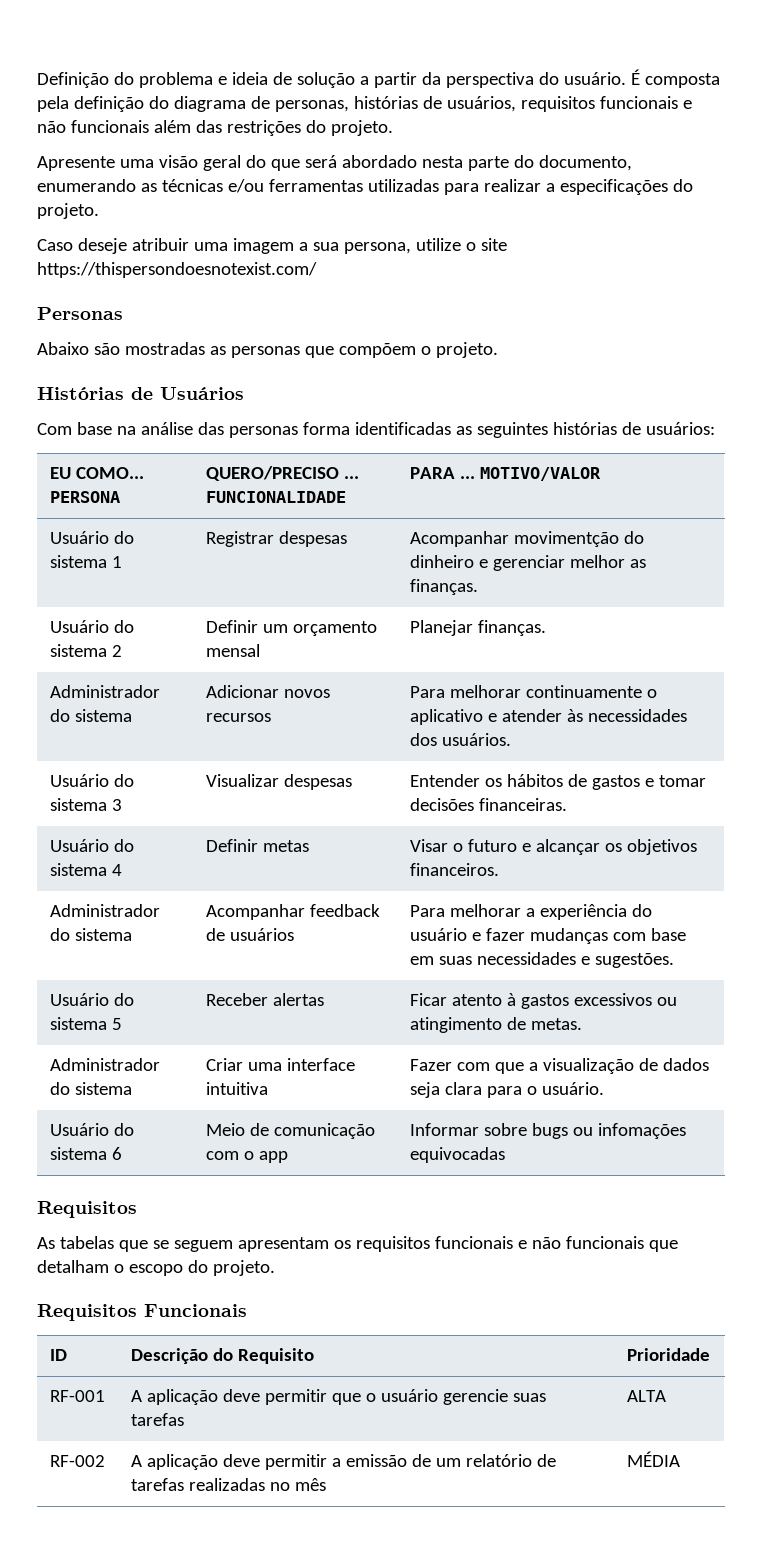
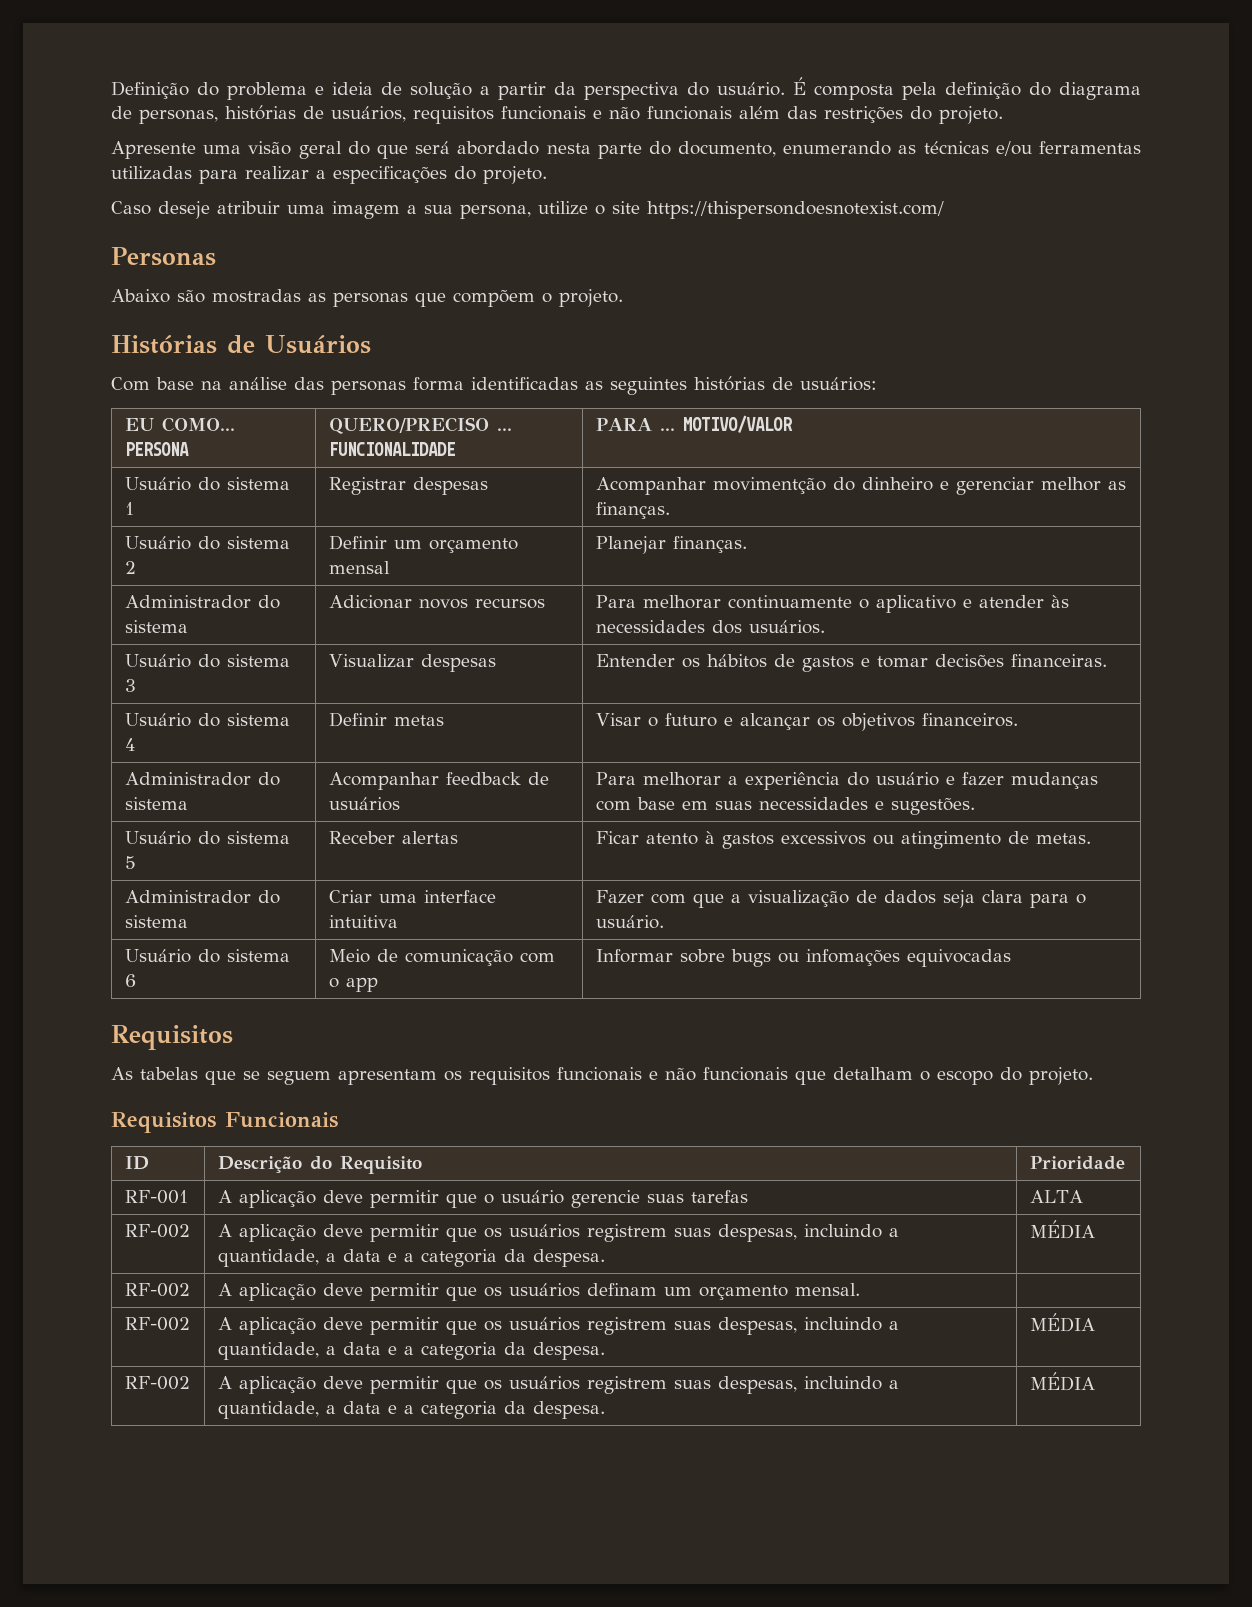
[331,1454,556,1467] [130,1478,326,1491] a emissão de um relatório de tarefas realizadas no mês -> [445,1224,899,1242] [217,1249,605,1267] [1029,1220,1095,1239] [124,1283,190,1297] [217,1283,860,1301] [124,1317,190,1331] [217,1317,899,1335] [217,1342,605,1360] [1029,1313,1095,1332] [124,1376,190,1390] [217,1376,899,1394] [217,1401,605,1419] que os usuários registrem suas despesas, incluindo a quantidade, a data e a categoria da despesa. | MÉDIA // RF-002 | A aplicação deve permitir que os usuários definam um orçamento mensal. | // RF-002 | A aplicação deve permitir que os usuários registrem suas despesas, incluindo a quantidade, a data e a categoria da despesa. | MÉDIA // RF-002 | A aplicação deve permitir que os usuários registrem suas despesas, incluindo a quantidade, a data e a categoria da despesa.

